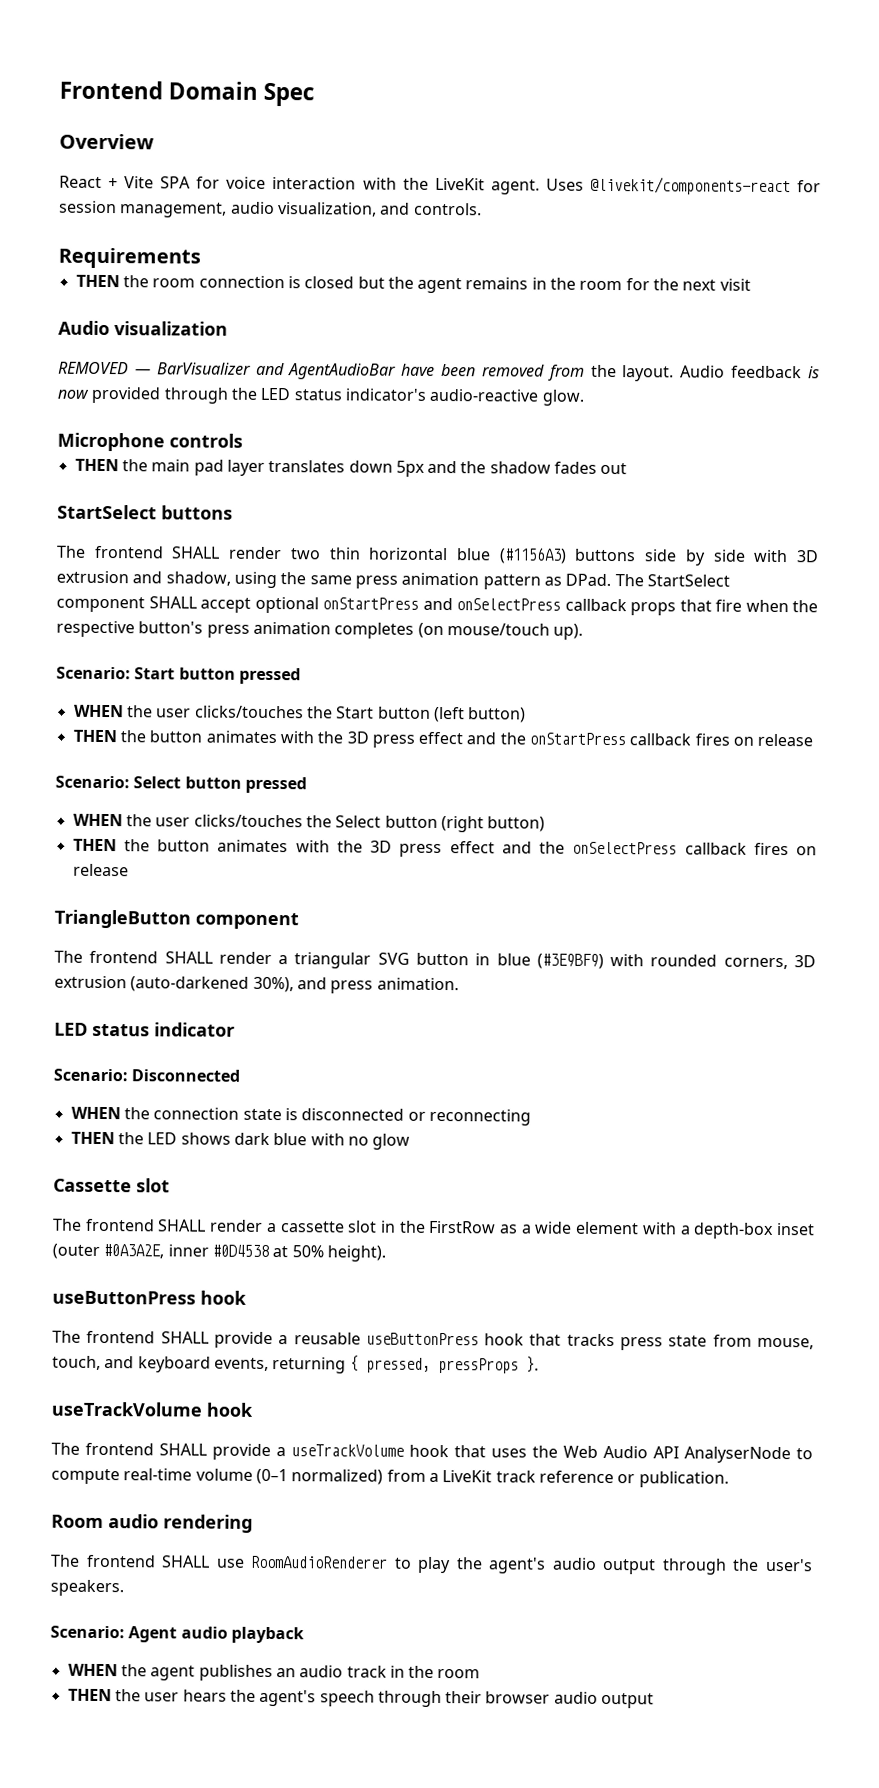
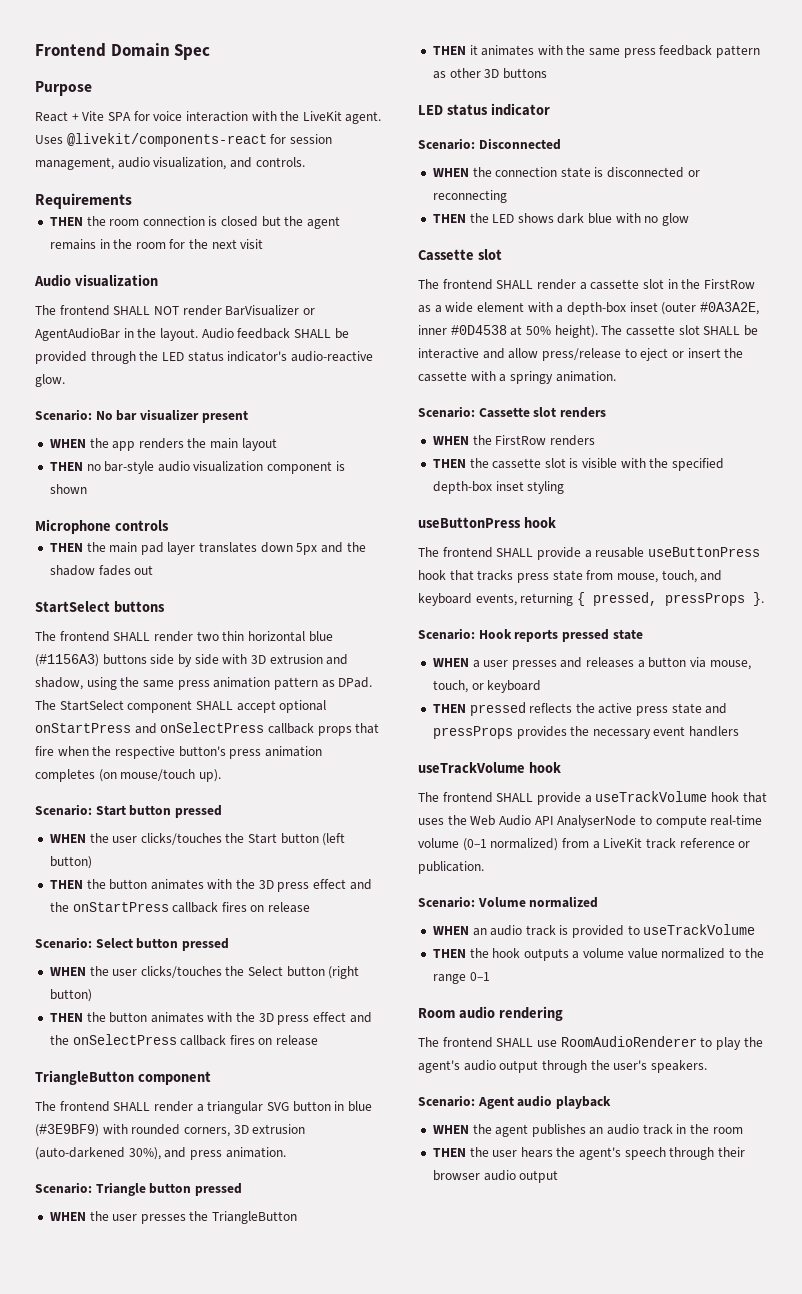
[59,133,154,150] Overview -> [35,81,92,96] Purpose
[58,361,585,381] REMOVED — BarVisualizer and AgentAudioBar have been removed from -> [35,305,315,316] [35,328,134,341] The frontend SHALL NOT render BarVisualizer or AgentAudioBar in
[807,366,820,379] [57,389,89,399] is now -> [293,328,349,339] SHALL be
(584, 397) none -> [35,409,248,423] [49,438,277,451] [49,461,345,474] [49,484,87,494] // Scenario: No bar visualizer present // WHEN the app renders the main layout // THEN no bar-style audio visualization component is shown
(459, 984) none -> [35,1182,242,1196] [49,1211,298,1224] [432,45,761,58] [432,68,547,79] // Scenario: Triangle button pressed // WHEN the user presses the TriangleButton // THEN it animates with the same press feedback pattern as other 3D buttons
(386, 1253) none -> [601,325,758,336] [418,348,744,361] [418,371,616,384] [418,406,606,418] [432,435,595,446] [432,458,725,471] [432,481,565,494] The cassette slot SHALL be interactive and allow press/release to eject or insert the cassette with a springy animation. // Scenario: Cassette slot renders // WHEN the FirstRow renders // THEN the cassette slot is visible with the specified depth-box inset styling
(539, 1364) none -> [418,628,643,642] [432,657,751,670] [432,680,542,693] [432,702,728,716] [432,726,740,739] // Scenario: Hook reports pressed state // WHEN a user presses and releases a button via mouse, touch, or keyboard // THEN pressed reflects the active press state and pressProps provides the necessary event handlers
(729, 1479) none -> [418,896,599,908] [432,924,756,938] [432,948,764,961] [432,972,490,984] // Scenario: Volume normalized // WHEN an audio track is provided to useTrackVolume // THEN the hook outputs a volume value normalized to the range 0–1

